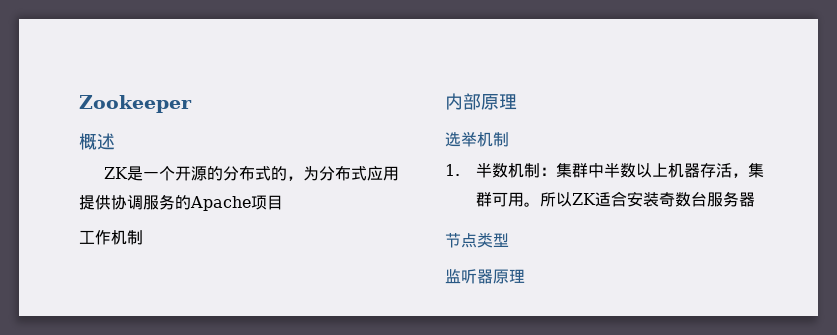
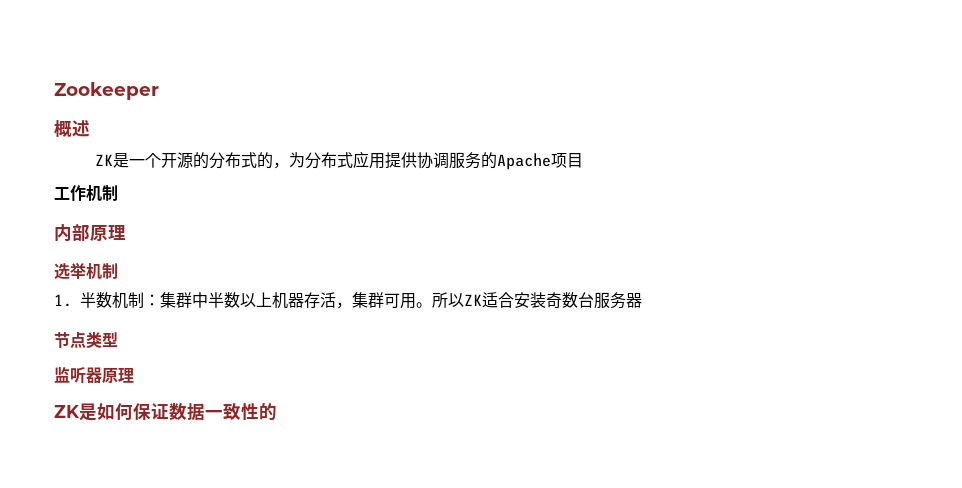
(525, 276) none -> [54,403,277,421] // ZK是如何保证数据一致性的

